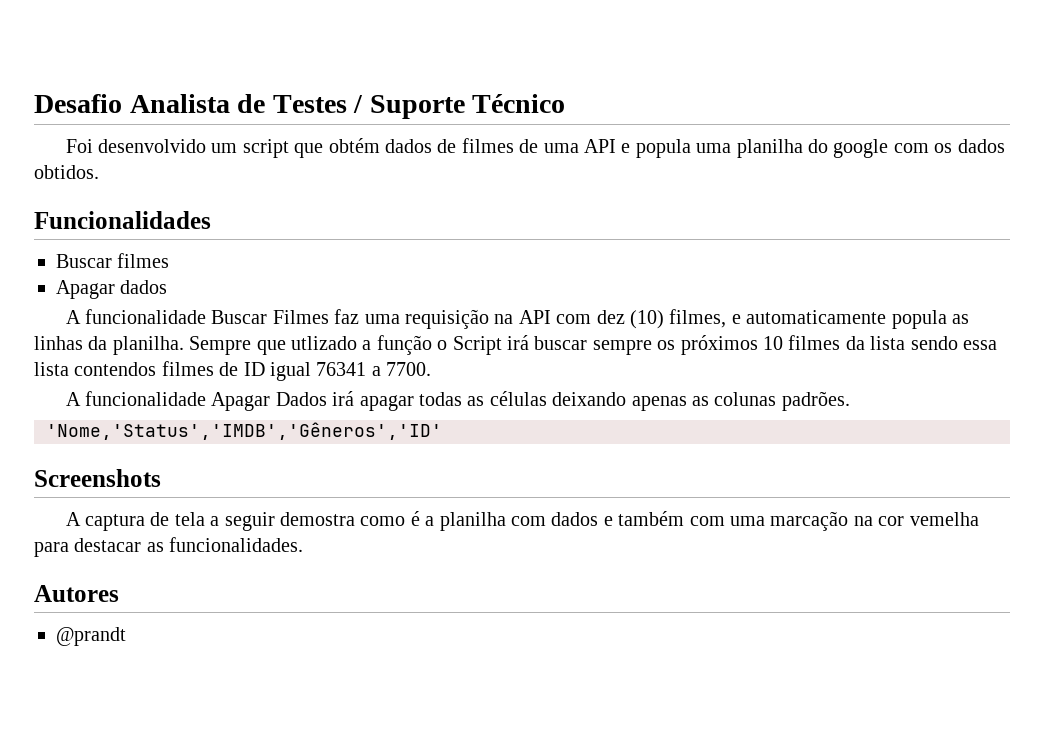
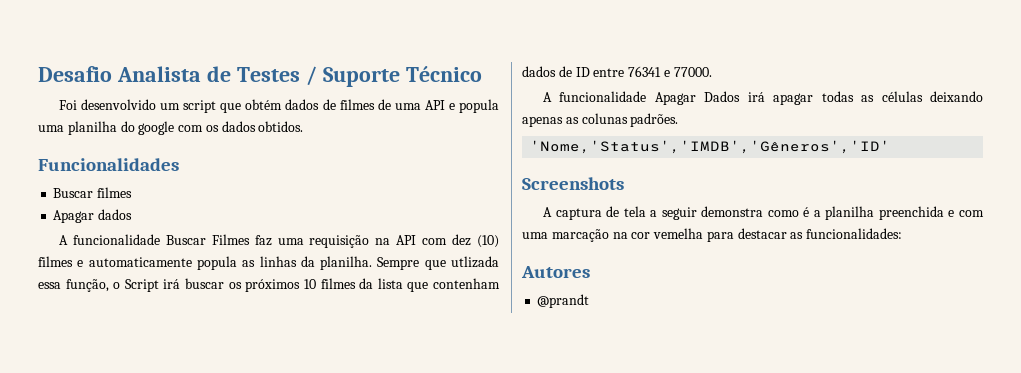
[669,309,727,328] filmes, -> [38,256,73,267] filmes
[291,335,432,355] utlizado a função -> [451,256,500,268] [38,279,109,292] utlizada essa função,
[592,340,652,355] sempre -> (225, 283) none
[910,336,997,350] [34,361,432,381] sendo essa lista contendos filmes de ID igual 76341 a 7700. -> [407,278,501,292] [522,66,712,77] que contenham dados de ID entre 76341 e 77000.
[279,512,355,526] demostra -> [701,206,764,217] demonstra
[510,511,685,526] com dados e também -> [878,206,955,220] preenchida e
[169,537,304,552] funcionalidades. -> [806,228,903,239] funcionalidades:

